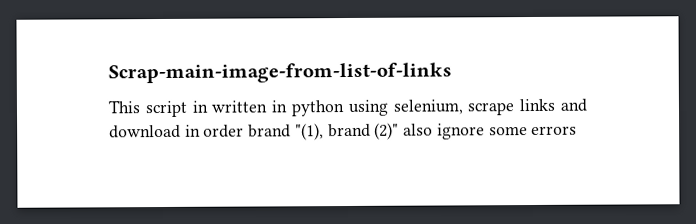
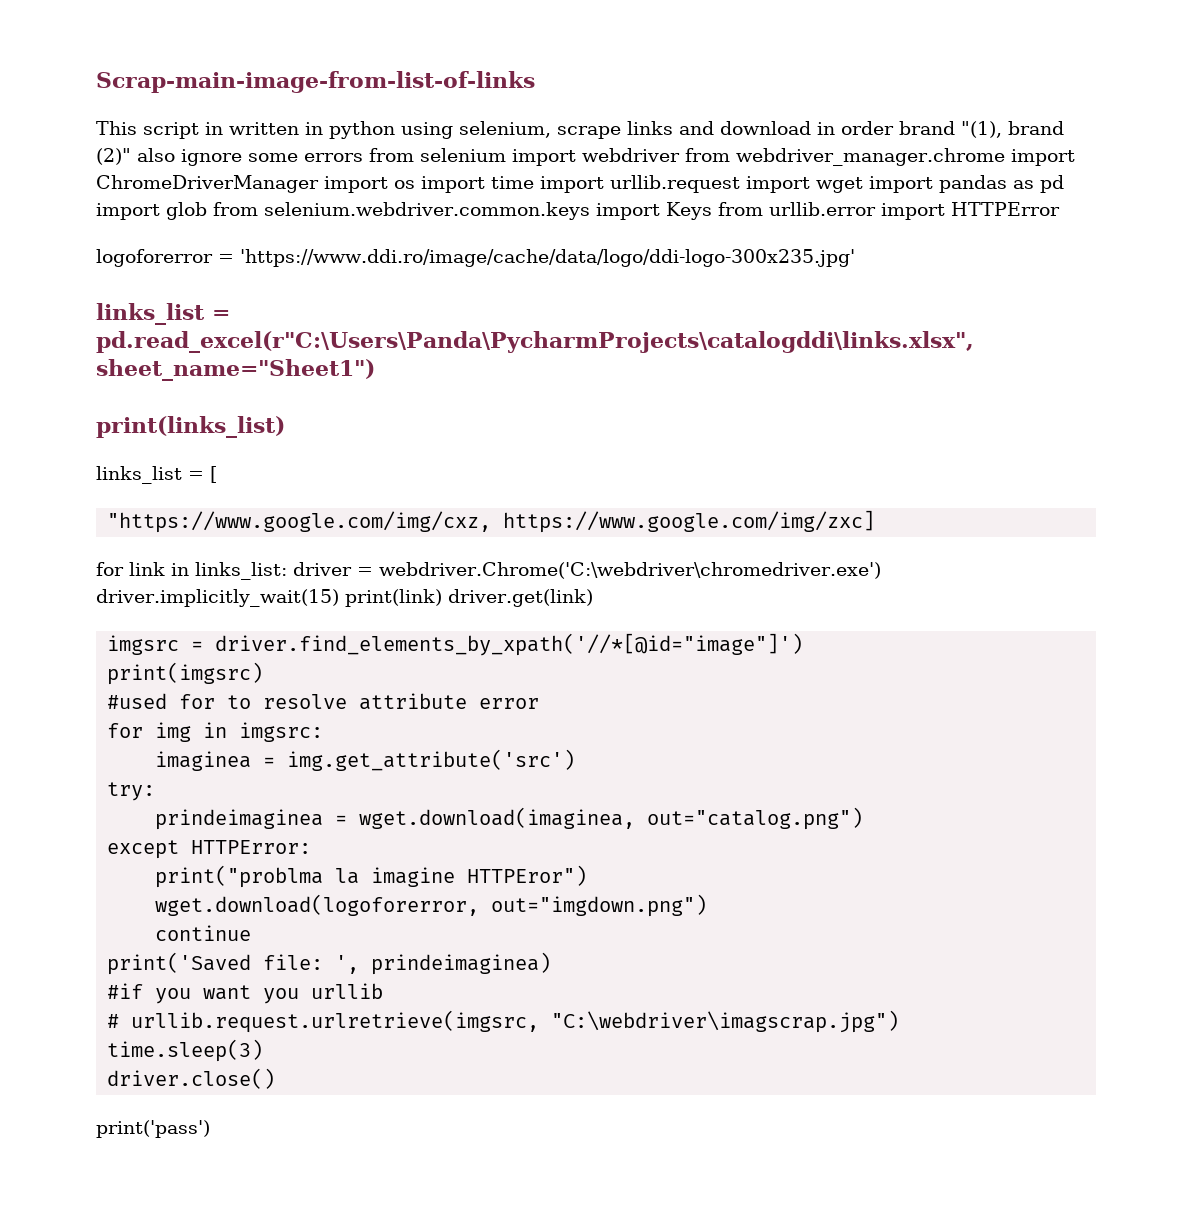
(578, 130) none -> [369,148,1075,166] [96,175,1064,193] [96,202,1060,220] [96,249,855,267] [96,303,230,325] [96,331,974,353] [96,359,375,381] [96,416,285,438] [96,466,217,484] [107,510,876,533] [96,562,881,580] [96,589,593,607] [107,633,804,656] [107,662,264,685] [107,693,540,710] [107,722,324,742] [155,749,576,771] [107,782,156,801] [155,807,864,830] [107,840,312,859] [155,865,588,888] [155,894,708,917] [155,925,252,941] [107,952,552,975] [107,983,384,1004] [107,1010,900,1033] [107,1039,264,1062] [107,1068,276,1089] [96,1120,210,1138] from selenium import webdriver from webdriver_manager.chrome import ChromeDriverManager import os import time import urllib.request import wget import pandas as pd import glob from selenium.webdriver.common.keys import Keys from urllib.error import HTTPError // logoforerror = 'https://www.ddi.ro/image/cache/data/logo/ddi-logo-300x235.jpg' // links_list = pd.read_excel(r"C:\Users\Panda\PycharmProjects\catalogddi\links.xlsx", sheet_name="Sheet1") // print(links_list) // links_list = [ // "https://www.google.com/img/cxz, https://www.google.com/img/zxc] // for link in links_list: driver = webdriver.Chrome('C:\webdriver\chromedriver.exe') driver.implicitly_wait(15) print(link) driver.get(link) // imgsrc = driver.find_elements_by_xpath('//*[@id="image"]') // print(imgsrc) // #used for to resolve attribute error // for img in imgsrc: // imaginea = img.get_attribute('src') // try: // prindeimaginea = wget.download(imaginea, out="catalog.png") // except HTTPError: // print("problma la imagine HTTPEror") // wget.download(logoforerror, out="imgdown.png") // continue // print('Saved file: ', prindeimaginea) // #if you want you urllib // # urllib.request.urlretrieve(imgsrc, "C:\webdriver\imagscrap.jpg") // time.sleep(3) // driver.close() // print('pass')

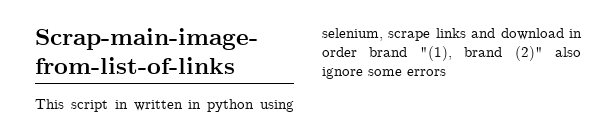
[369,148,1075,166] [96,175,1064,193] [96,202,1060,220] [96,249,855,267] [96,303,230,325] [96,331,974,353] [96,359,375,381] [96,416,285,438] [96,466,217,484] [107,510,876,533] [96,562,881,580] [96,589,593,607] [107,633,804,656] [107,662,264,685] [107,693,540,710] [107,722,324,742] [155,749,576,771] [107,782,156,801] [155,807,864,830] [107,840,312,859] [155,865,588,888] [155,894,708,917] [155,925,252,941] [107,952,552,975] [107,983,384,1004] [107,1010,900,1033] [107,1039,264,1062] [107,1068,276,1089] [96,1120,210,1138] from selenium import webdriver from webdriver_manager.chrome import ChromeDriverManager import os import time import urllib.request import wget import pandas as pd import glob from selenium.webdriver.common.keys import Keys from urllib.error import HTTPError // logoforerror = 'https://www.ddi.ro/image/cache/data/logo/ddi-logo-300x235.jpg' // links_list = pd.read_excel(r"C:\Users\Panda\PycharmProjects\catalogddi\links.xlsx", sheet_name="Sheet1") // print(links_list) // links_list = [ // "https://www.google.com/img/cxz, https://www.google.com/img/zxc] // for link in links_list: driver = webdriver.Chrome('C:\webdriver\chromedriver.exe') driver.implicitly_wait(15) print(link) driver.get(link) // imgsrc = driver.find_elements_by_xpath('//*[@id="image"]') // print(imgsrc) // #used for to resolve attribute error // for img in imgsrc: // imaginea = img.get_attribute('src') // try: // prindeimaginea = wget.download(imaginea, out="catalog.png") // except HTTPError: // print("problma la imagine HTTPEror") // wget.download(logoforerror, out="imgdown.png") // continue // print('Saved file: ', prindeimaginea) // #if you want you urllib // # urllib.request.urlretrieve(imgsrc, "C:\webdriver\imagscrap.jpg") // time.sleep(3) // driver.close() // print('pass') -> (446, 72) none

